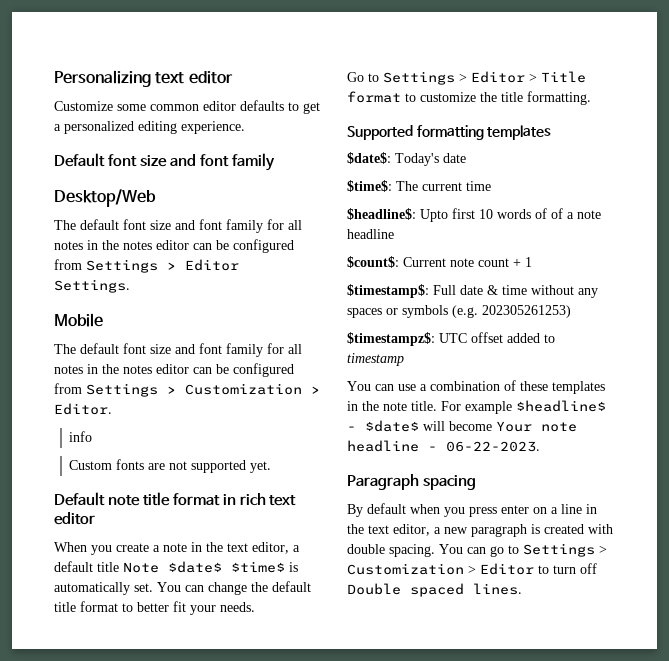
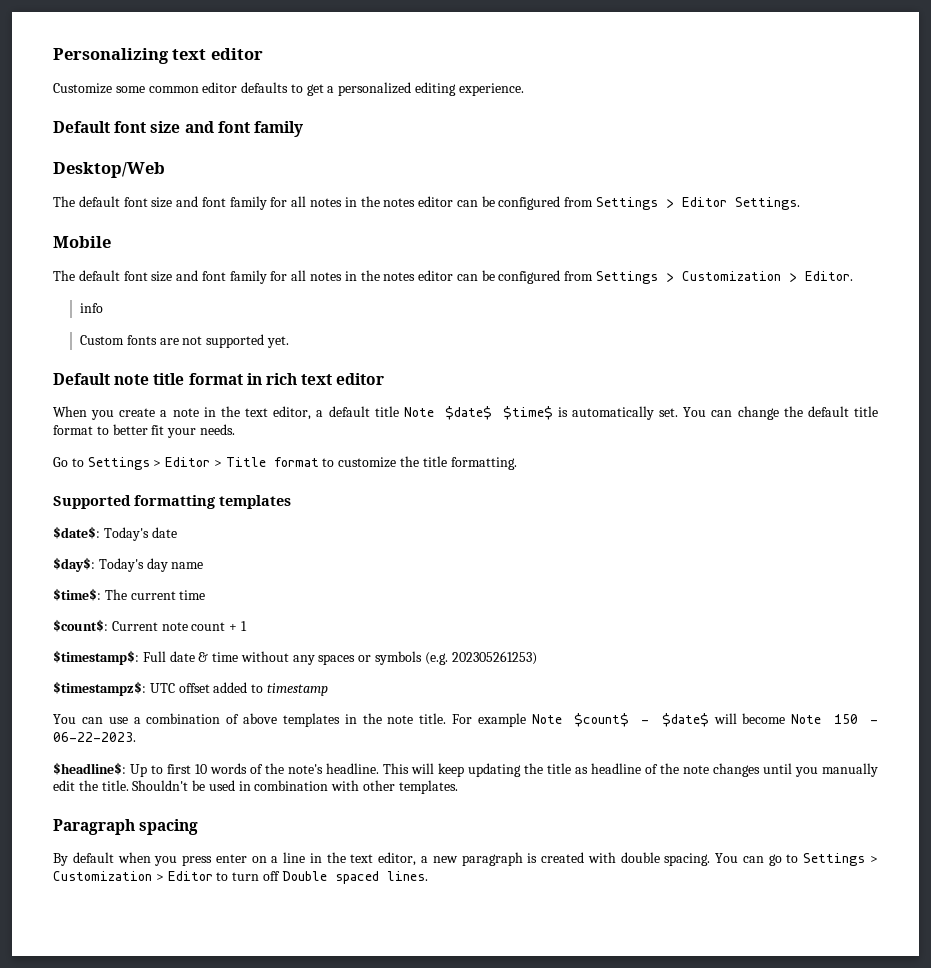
(466, 158) none -> [53,557,204,572] // $day$: Today's day name
[347,208,601,222] [347,229,394,239] // $headline$: Upto first 10 words of of a note headline -> (206, 595) none
[520,381,548,391] these -> [243,713,278,724] above
[516,400,606,412] $headline$ -> [531,713,630,727] Note $count$
[496,421,577,432] [347,440,419,452] Your note headline -> [791,714,858,724] Note 150
(540, 446) none -> [53,762,878,777] [53,780,458,794] // $headline$: Up to first 10 words of the note's headline. This will keep updating the title as headline of the note changes until you manually edit the title. Shouldn't be used in combination with other templates.

